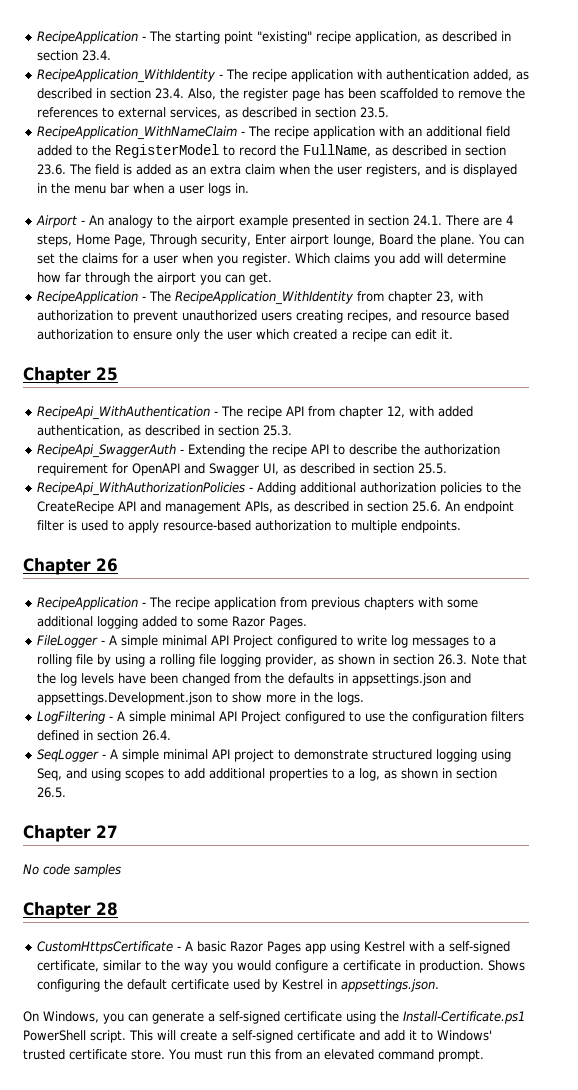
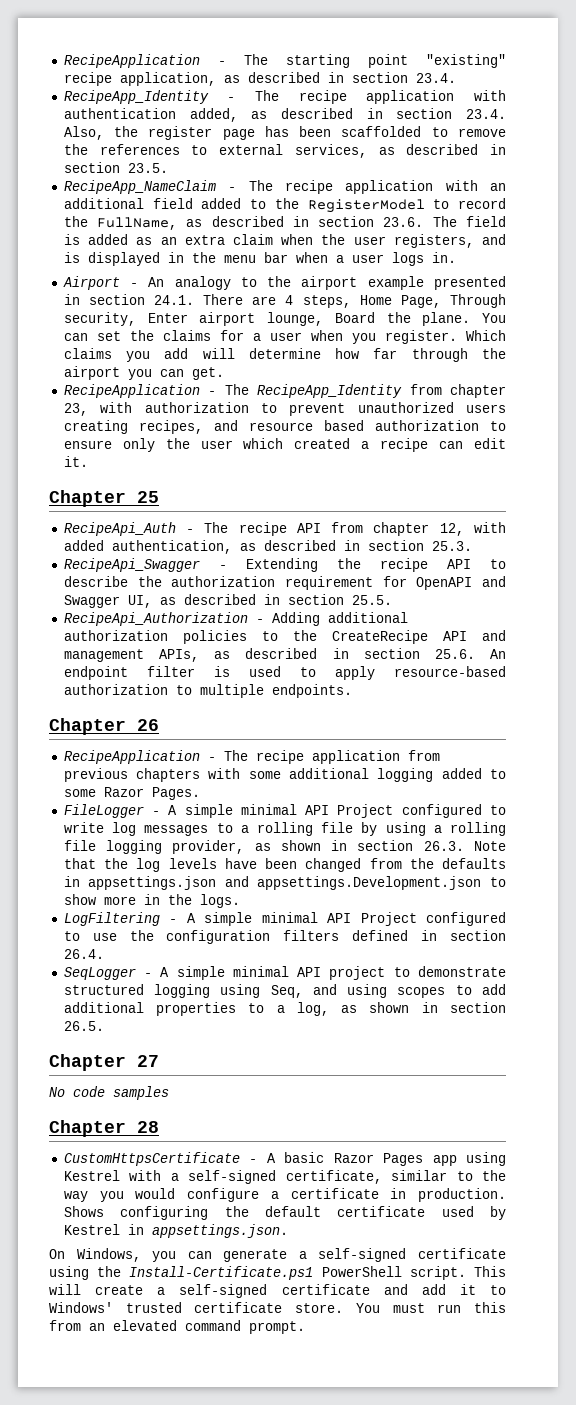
[36,69,216,83] RecipeApplication_WithIdentity -> [63,90,209,104] RecipeApp_Identity
[36,126,237,140] RecipeApplication_WithNameClaim -> [63,180,216,194] RecipeApp_NameClaim
[174,291,354,305] RecipeApplication_WithIdentity -> [257,384,403,398] RecipeApp_Identity
[36,406,210,420] RecipeApi_WithAuthentication -> [63,522,176,536] RecipeApi_Auth
[36,444,176,458] RecipeApi_SwaggerAuth -> [63,558,200,572] RecipeApi_Swagger
[36,482,245,496] RecipeApi_WithAuthorizationPolicies -> [63,612,248,626] RecipeApi_Authorization

